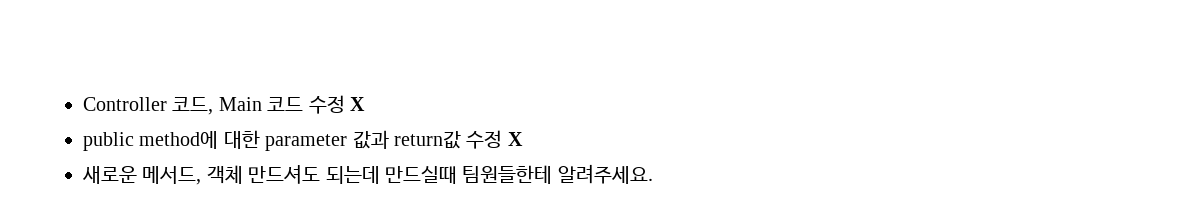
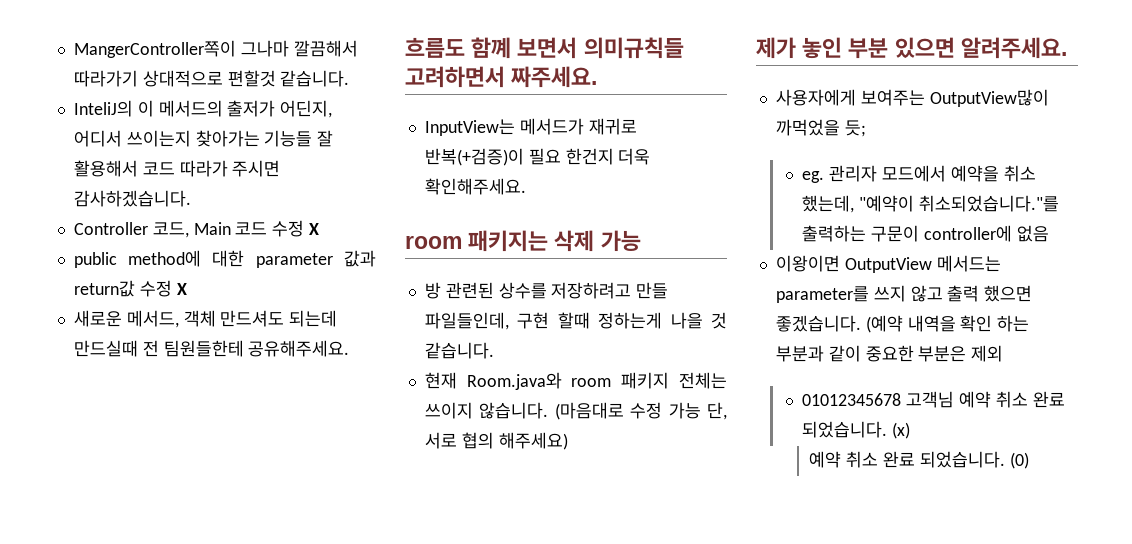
(83, 104) none -> [73,40,358,58] [73,70,350,87] [73,100,333,118] [73,130,334,147] [73,160,281,177] [73,190,191,207] MangerController쪽이 그나마 깔끔해서 따라가기 상대적으로 편할것 같습니다. // InteliJ의 이 메서드의 출저가 어딘지, 어디서 쓰이는지 찾아가는 기능들 잘 활용해서 코드 따라가 주시면 감사하겠습니다. //
[462,164,653,184] 팀원들한테 알려주세요. -> [142,340,350,357] [405,37,684,59] [405,66,598,88] [424,118,637,136] [424,148,651,166] [424,178,526,195] [405,230,641,252] [424,282,669,299] [424,312,727,330] [424,342,494,359] [424,372,727,390] [424,402,727,420] [424,432,568,450] [756,37,1067,59] [775,89,1049,107] [775,119,866,137] [802,165,1036,183] [802,195,1060,213] [802,225,1049,242] [775,255,1001,273] [775,285,1033,303] [775,315,1030,333] [775,345,1004,362] [802,391,1065,408] [802,421,911,439] [809,451,1029,469] 전 팀원들한테 공유해주세요. // 흐름도 함꼐 보면서 의미규칙들 고려하면서 짜주세요. // InputView는 메서드가 재귀로 반복(+검증)이 필요 한건지 더욱 확인해주세요. // room 패키지는 삭제 가능 // 방 관련된 상수를 저장하려고 만들 파일들인데, 구현 할때 정하는게 나을 것 같습니다. // 현재 Room.java와 room 패키지 전체는 쓰이지 않습니다. (마음대로 수정 가능 단, 서로 협의 해주세요) // 제가 놓인 부분 있으면 알려주세요. // 사용자에게 보여주는 OutputView많이 까먹었을 듯; // eg. 관리자 모드에서 예약을 취소 했는데, "예약이 취소되었습니다."를 출력하는 구문이 controller에 없음 // 이왕이면 OutputView 메서드는 parameter를 쓰지 않고 출력 했으면 좋겠습니다. (예약 내역을 확인 하는 부분과 같이 중요한 부분은 제외 // 01012345678 고객님 예약 취소 완료 되었습니다. (x) // 예약 취소 완료 되었습니다. (0)

